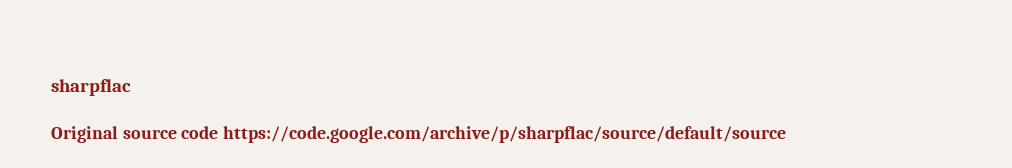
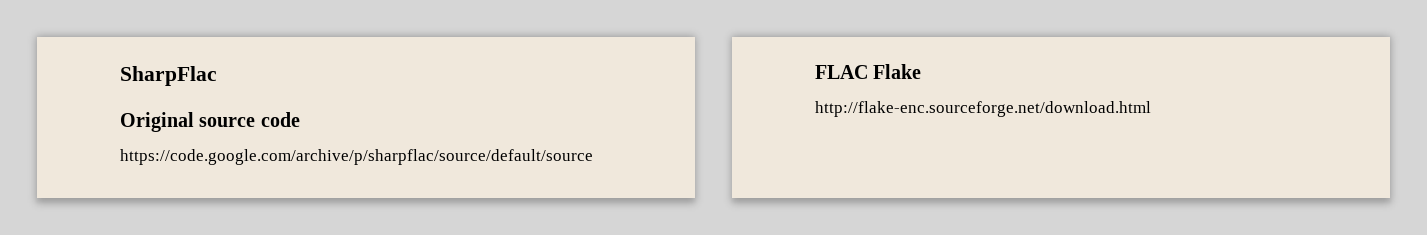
[51,79,131,96] sharpflac -> [120,66,217,86] SharpFlac
(219, 132) none -> (300, 119) //
(787, 134) none -> [815,64,922,79] [815,101,1151,117] // FLAC Flake // http://flake-enc.sourceforge.net/download.html

